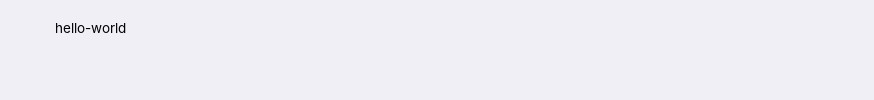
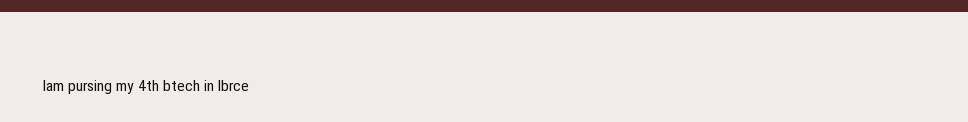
[55,23,126,33] hello-world -> [42,80,250,94] Iam pursing my 4th btech in lbrce

